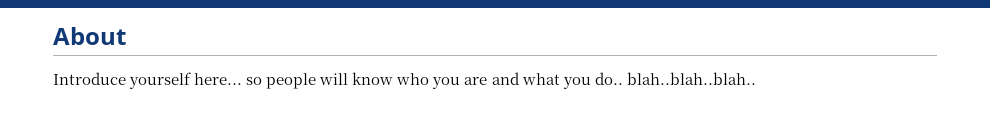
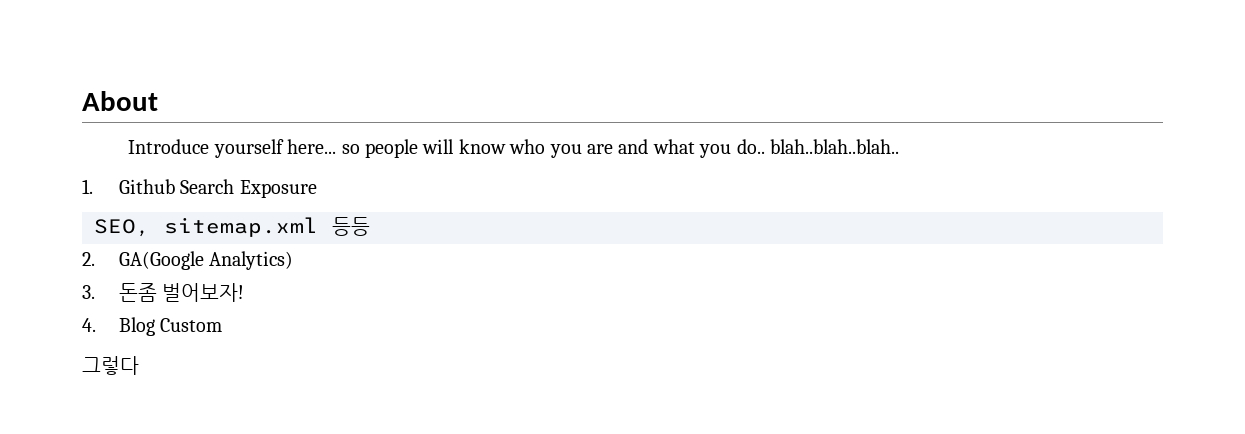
(756, 78) none -> [82,179,317,198] [94,217,370,237] [82,251,294,270] [82,283,245,302] [82,317,223,336] [82,356,139,375] // 1. Github Search Exposure // SEO, sitemap.xml 등등 // 2. GA(Google Analytics) // 3. 돈좀 벌어보자! // 4. Blog Custom // 그렇다

